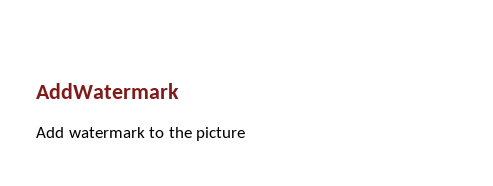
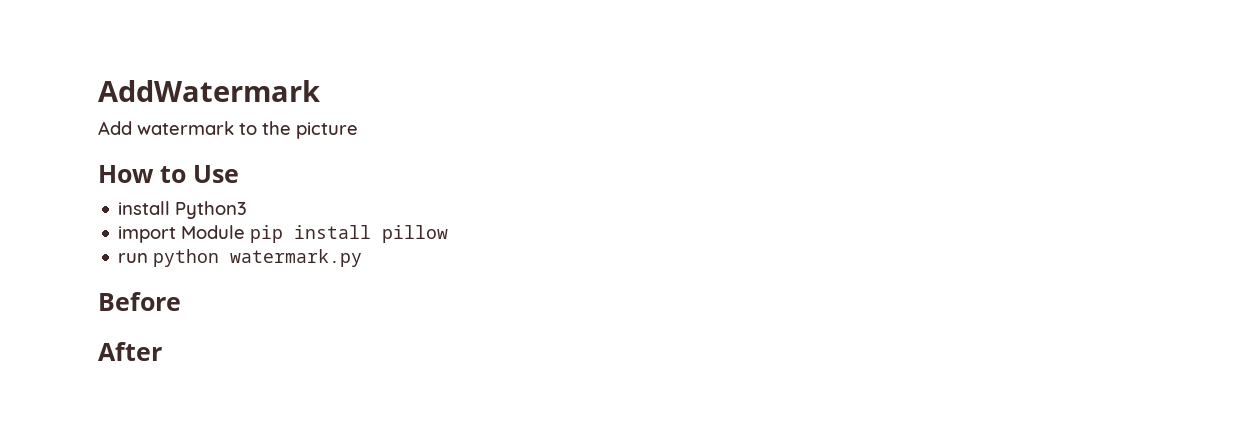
(246, 134) none -> [98,165,239,183] [118,201,248,219] [118,225,449,243] [118,249,363,267] [98,292,181,311] [98,342,162,361] // How to Use // install Python3 // import Module pip install pillow // run python watermark.py // Before // After

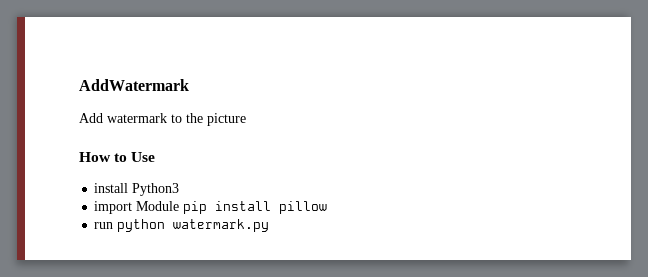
[98,292,181,311] [98,342,162,361] // Before // After -> (270, 225) none

